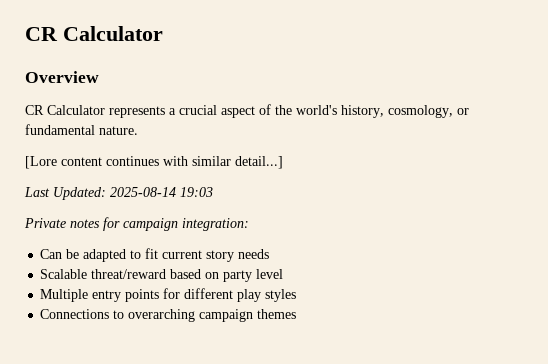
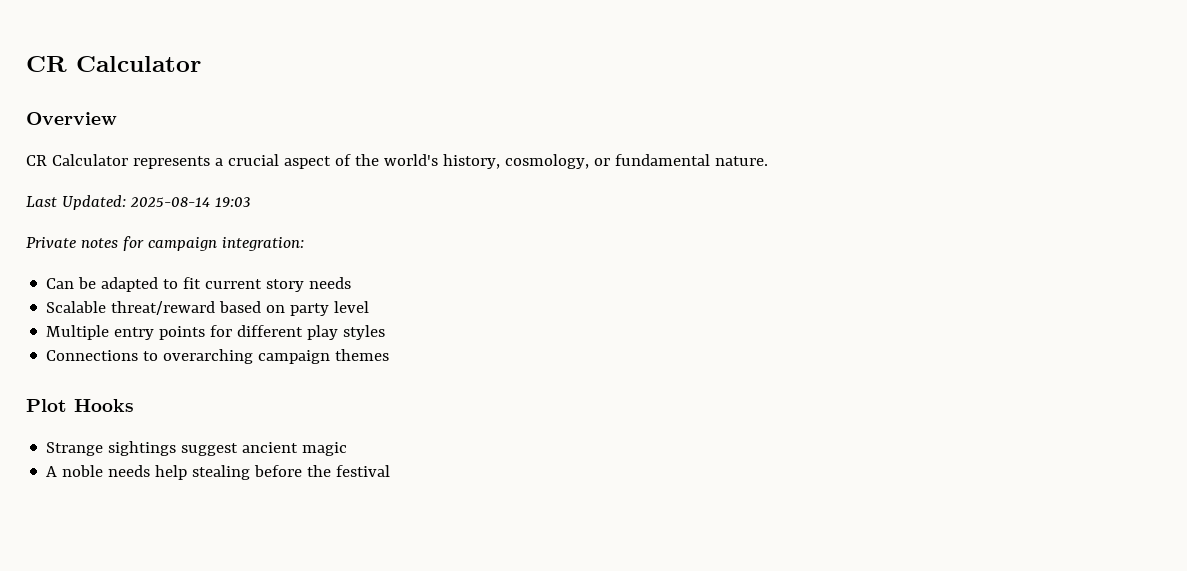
[25,156,283,169] // [Lore content continues with similar detail...] -> (768, 161) none
(297, 314) none -> [26,399,134,412] [46,441,348,456] [46,465,391,480] // Plot Hooks // Strange sightings suggest ancient magic // A noble needs help stealing before the festival

